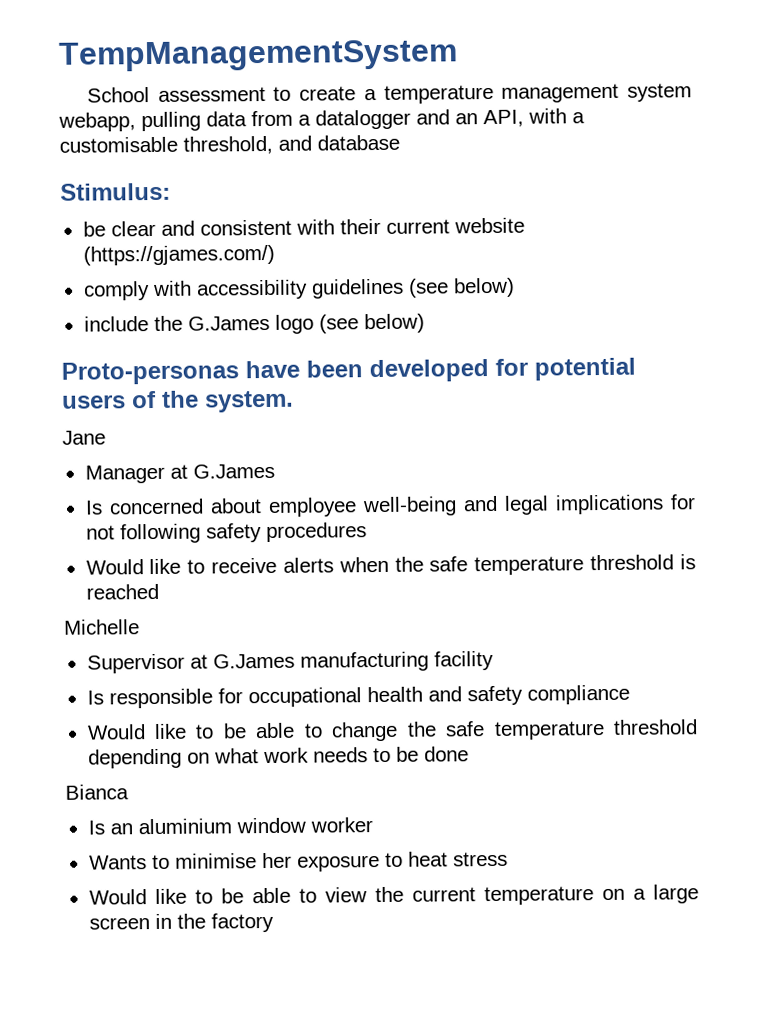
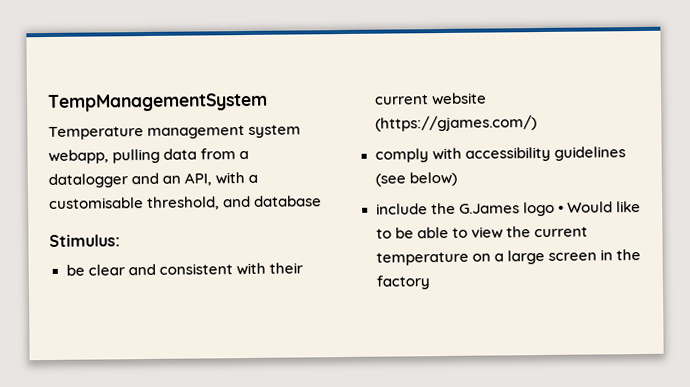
[86,84,494,104] School assessment to create a temperature -> [48,126,144,140] Temperature
[318,313,425,334] [61,357,636,385] [62,390,294,413] [62,430,106,445] [84,463,275,484] [84,494,696,517] [85,522,367,544] [85,554,697,576] [85,583,159,600] [64,619,140,635] [86,650,494,674] [86,684,630,709] [86,719,698,742] [87,746,469,769] [65,784,129,800] [87,817,373,835] [88,851,508,872] (see below) // Proto-personas have been developed for potential users of the system. // Jane // Manager at G.James // Is concerned about employee well-being and legal implications for not following safety procedures // Would like to receive alerts when the safe temperature threshold is reached // Michelle // Supervisor at G.James manufacturing facility // Is responsible for occupational health and safety compliance // Would like to be able to change the safe temperature threshold depending on what work needs to be done // Bianca // Is an aluminium window worker // Wants to minimise her exposure to heat stress // -> [557,205,564,213] •

